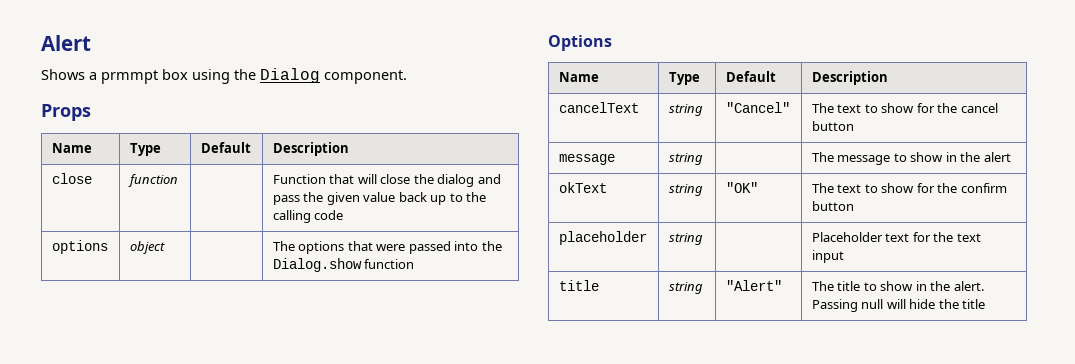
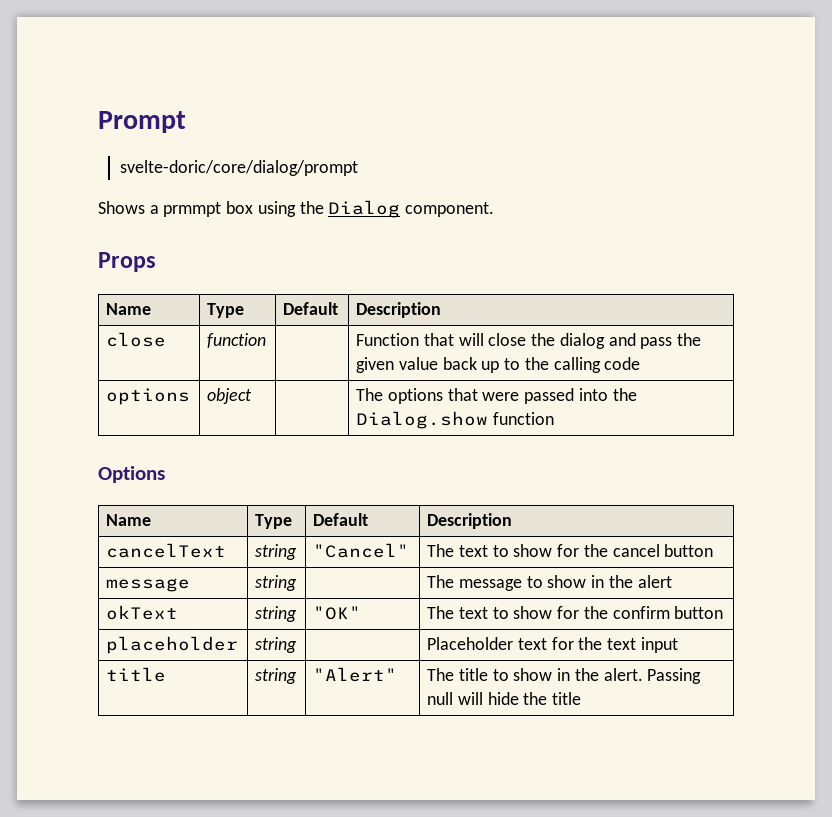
[41,35,91,51] Alert -> [98,111,186,133] [119,160,358,176] Prompt // svelte-doric/core/dialog/prompt

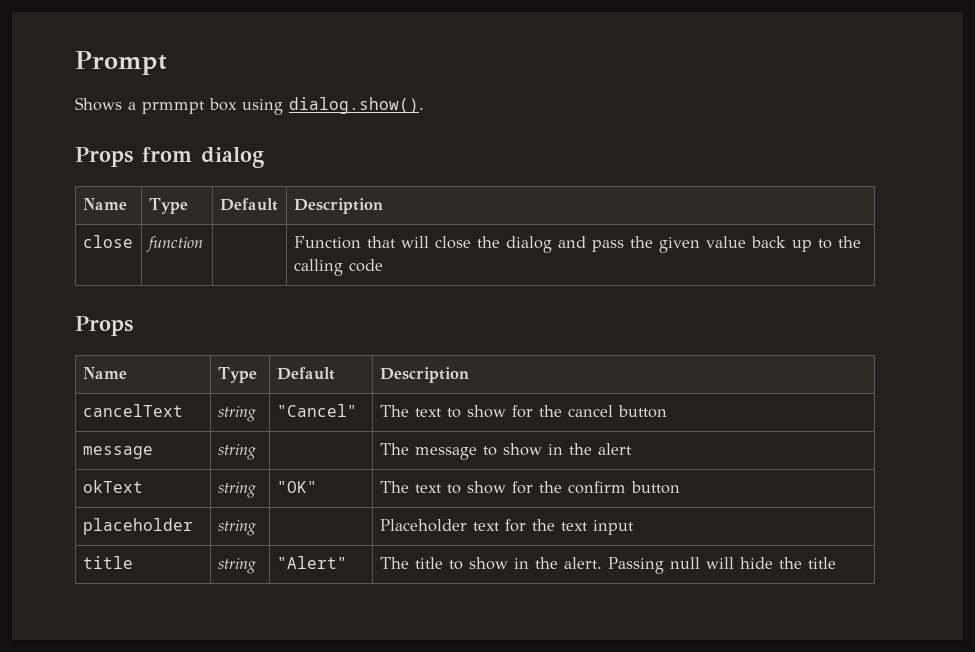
[119,160,358,176] // svelte-doric/core/dialog/prompt -> (167, 63) none
[299,200,495,218] [98,252,156,272] the Dialog component. // Props -> [289,97,424,114] [75,147,264,168] dialog.show(). // Props from dialog
[106,388,191,405] [207,388,253,404] [356,388,637,404] [356,411,554,429] [98,466,165,483] // options | object | | The options that were passed into the Dialog.show function // Options -> [75,316,133,336] // Props

